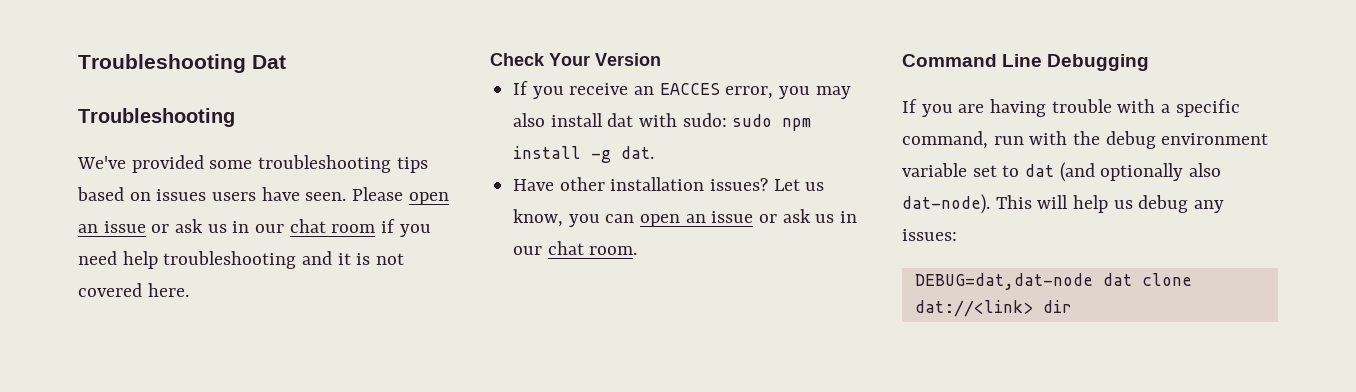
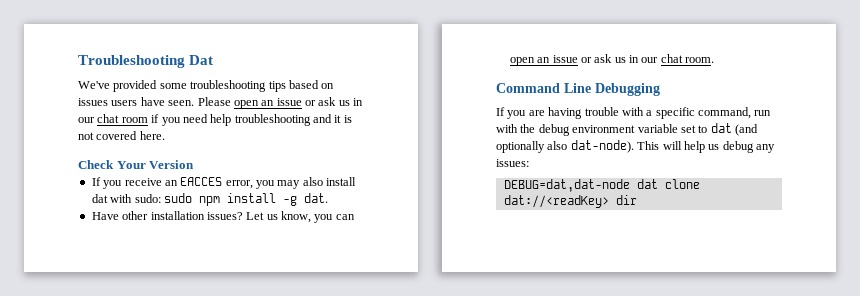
[78,108,235,127] // Troubleshooting -> (214, 60) none
[914,300,1033,317] dat://<link> -> [503,195,609,208] dat://<readKey>

